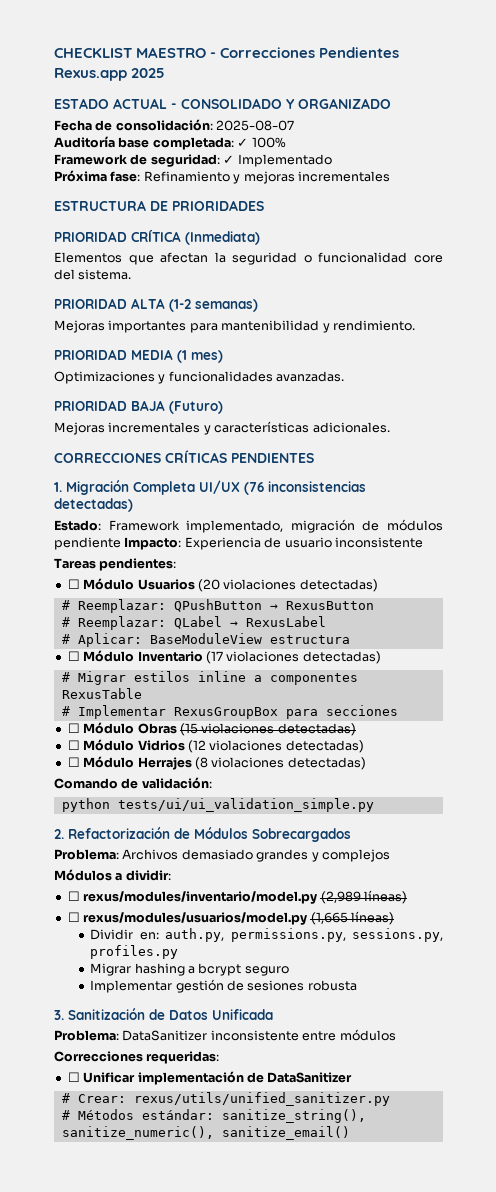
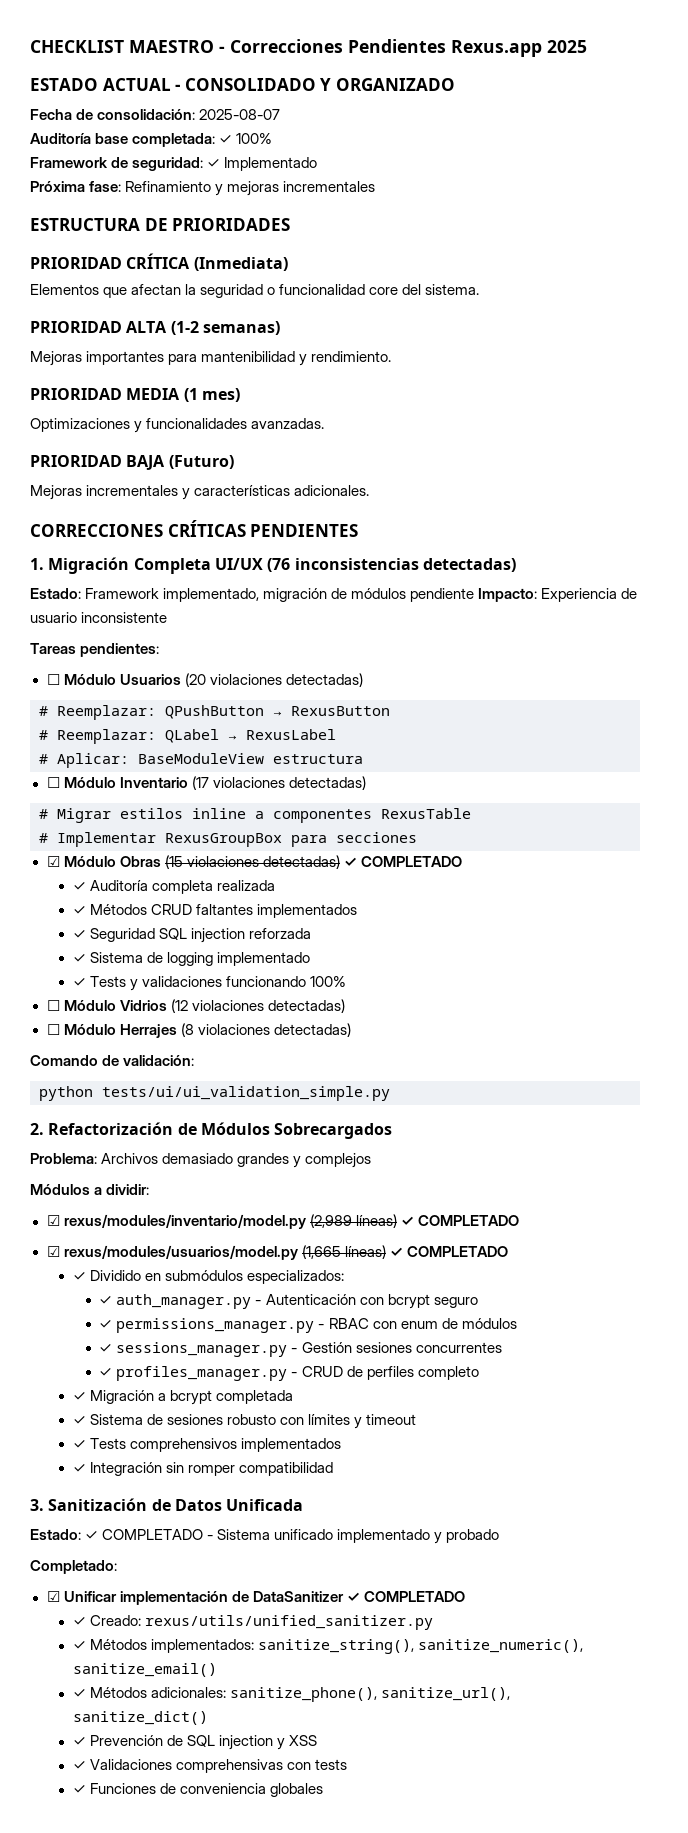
[67,723,80,733] ☐ -> [46,856,60,867] ☑
(356, 729) none -> [343,856,462,867] [72,880,276,894] [72,904,358,918] [72,928,312,943] [72,952,311,966] [72,976,347,991] ✓ COMPLETADO // ✓ Auditoría completa realizada // ✓ Métodos CRUD faltantes implementados // ✓ Seguridad SQL injection reforzada // ✓ Sistema de logging implementado // ✓ Tests y validaciones funcionando 100%
[67,891,80,901] ☐ -> [46,1215,60,1226] ☑
[67,912,80,922] // ☐ -> [400,1215,519,1226] [46,1246,60,1257] ✓ COMPLETADO // ☑
[90,928,443,942] [90,945,179,959] [90,963,289,976] [90,979,357,993] // Dividir en: auth.py, permissions.py, sessions.py, profiles.py // Migrar hashing a bcrypt seguro // Implementar gestión de sesiones robusta -> [389,1246,508,1257] [72,1270,345,1284] [99,1294,478,1309] [99,1318,517,1333] [99,1342,502,1357] [99,1366,479,1381] [72,1390,294,1405] [72,1414,417,1429] [72,1438,342,1452] [72,1462,334,1476] ✓ COMPLETADO // ✓ Dividido en submódulos especializados: // ✓ auth_manager.py - Autenticación con bcrypt seguro // ✓ permissions_manager.py - RBAC con enum de módulos // ✓ sessions_manager.py - Gestión sesiones concurrentes // ✓ profiles_manager.py - CRUD de perfiles completo // ✓ Migración a bcrypt completada // ✓ Sistema de sesiones robusto con límites y timeout // ✓ Tests comprehensivos implementados // ✓ Integración sin romper compatibilidad
[54,1029,396,1041] [54,1051,220,1064] [67,1071,353,1085] [61,1092,390,1106] [61,1109,366,1123] [61,1126,350,1140] Problema: DataSanitizer inconsistente entre módulos // Correcciones requeridas: // ☐ Unificar implementación de DataSanitizer // # Crear: rexus/utils/unified_sanitizer.py // # Métodos estándar: sanitize_string(), sanitize_numeric(), sanitize_email() -> [30,1529,500,1544] [30,1560,117,1574] [46,1591,465,1605] [72,1615,434,1630] [72,1639,584,1654] [72,1663,217,1677] [72,1687,511,1702] [72,1711,208,1725] [72,1735,318,1750] [72,1759,348,1773] [72,1783,324,1797] Estado: ✓ COMPLETADO - Sistema unificado implementado y probado // Completado: // ☑ Unificar implementación de DataSanitizer ✓ COMPLETADO // ✓ Creado: rexus/utils/unified_sanitizer.py // ✓ Métodos implementados: sanitize_string(), sanitize_numeric(), sanitize_email() // ✓ Métodos adicionales: sanitize_phone(), sanitize_url(), sanitize_dict() // ✓ Prevención de SQL injection y XSS // ✓ Validaciones comprehensivas con tests // ✓ Funciones de conveniencia globales

